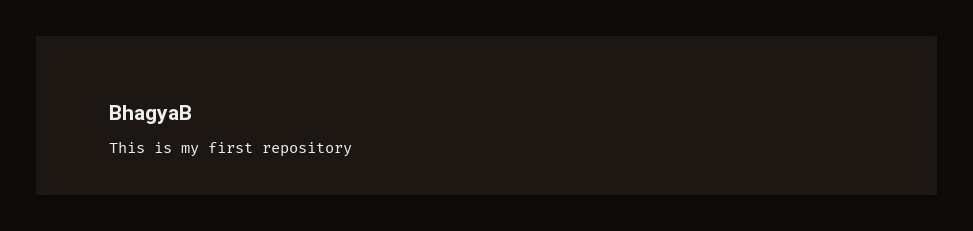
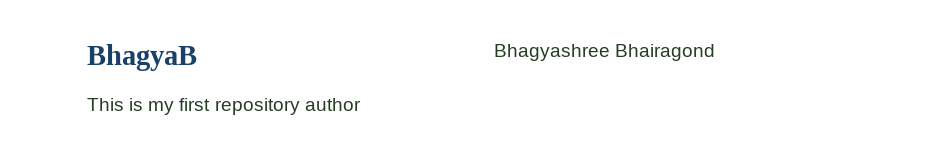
(352, 149) none -> [304,98,361,111] [494,44,716,61] author Bhagyashree Bhairagond

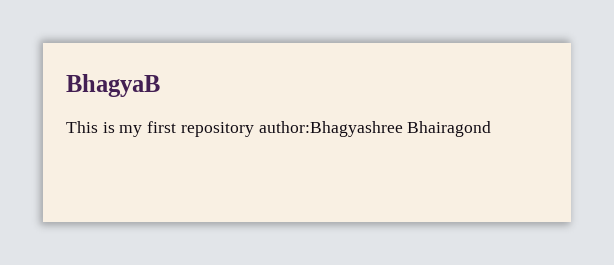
[304,98,361,111] [494,44,610,61] author Bhagyashree -> [258,121,403,137] author:Bhagyashree

